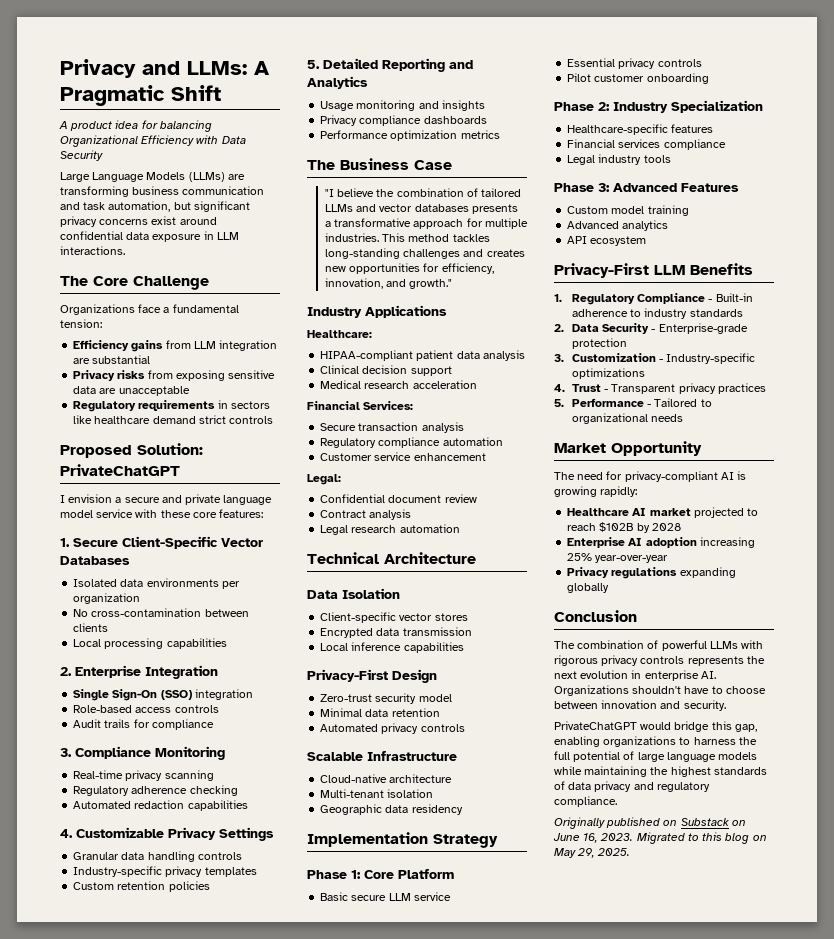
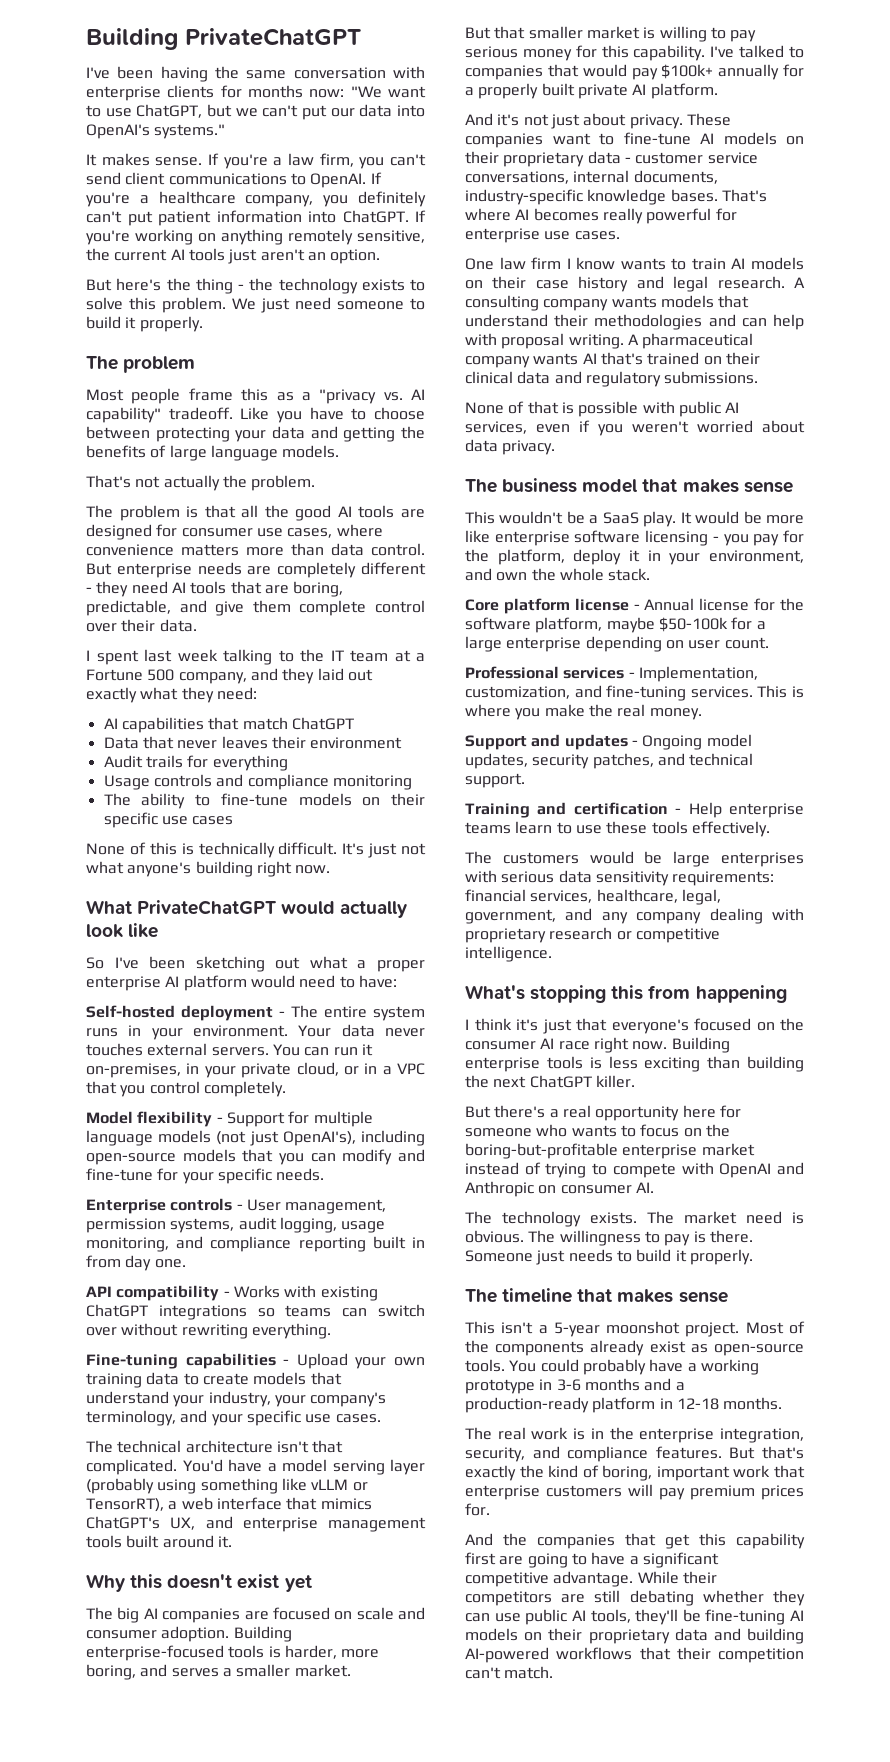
[60,59,270,78] [60,85,221,106] [59,120,212,132] [60,135,246,147] [60,150,103,161] [60,172,245,182] [60,186,265,197] [60,201,250,212] [60,216,217,227] [60,231,239,242] [60,246,125,255] [60,276,209,290] [60,304,239,315] [60,319,102,328] [73,340,278,352] [73,355,151,364] [73,370,276,381] [73,386,190,396] [73,400,270,412] [73,415,274,424] [60,443,203,458] [60,464,180,476] [60,494,273,505] [60,509,264,518] [60,536,263,549] [60,556,130,565] [73,578,240,589] [73,593,141,604] [73,608,249,617] [73,623,109,632] [73,638,227,649] [60,665,218,679] [73,689,253,701] [73,705,219,713] [73,719,214,730] [60,746,225,760] [73,770,214,781] [73,785,238,796] [73,800,248,811] [60,827,274,841] [73,851,242,862] [73,866,257,877] [73,881,210,892] [307,58,473,72] [307,76,368,89] [320,100,485,111] [320,115,487,126] [320,130,500,141] [307,158,452,170] [324,188,522,197] [324,204,518,214] [324,218,528,229] [324,233,490,242] [324,248,525,259] [324,263,494,274] [324,278,453,289] [307,305,447,318] [307,330,372,338] [320,350,525,361] [320,365,452,376] [320,380,477,389] [307,401,414,410] [320,422,464,433] [320,437,503,448] [320,452,486,461] [307,474,341,485] [320,494,477,503] [320,509,412,520] [320,524,460,535] [307,552,476,564] [307,588,400,599] [320,612,468,623] [320,627,472,638] [320,642,464,653] [307,669,437,683] [320,693,452,704] [320,708,440,717] [320,723,465,734] [307,751,457,761] [320,774,453,783] [320,789,434,798] [320,804,463,815] [307,832,498,848] [307,869,454,879] [320,892,451,901] [567,58,702,69] [567,73,709,84] [554,100,763,113] [567,124,714,135] [567,139,726,150] [567,154,671,165] [554,183,739,192] [567,205,689,216] [567,220,669,231] [567,236,647,246] [554,263,753,278] [554,293,753,305] [571,308,743,319] [554,323,748,334] [571,338,627,349] [554,353,756,364] [571,368,645,379] [554,383,766,394] [554,398,712,407] [571,413,684,424] [554,441,702,456] [554,471,747,482] [554,486,638,497] [567,507,759,518] [567,522,681,533] [567,537,755,548] [567,553,669,563] [567,567,736,579] [567,583,610,593] [554,610,637,622] [554,640,764,651] [554,655,765,666] [554,670,716,681] [554,685,766,696] [554,700,726,711] [554,721,757,732] [554,736,757,747] [554,751,758,762] [554,766,767,777] [554,781,710,792] [554,796,617,807] [554,817,746,829] [553,832,767,844] [554,848,631,858] Privacy and LLMs: A Pragmatic Shift // A product idea for balancing Organizational Efficiency with Data Security // Large Language Models (LLMs) are transforming business communication and task automation, but significant privacy concerns exist around confidential data exposure in LLM interactions. // The Core Challenge // Organizations face a fundamental tension: // Efficiency gains from LLM integration are substantial // Privacy risks from exposing sensitive data are unacceptable // Regulatory requirements in sectors like healthcare demand strict controls // Proposed Solution: PrivateChatGPT // I envision a secure and private language model service with these core features: // 1. Secure Client-Specific Vector Databases // Isolated data environments per organization // No cross-contamination between clients // Local processing capabilities // 2. Enterprise Integration // Single Sign-On (SSO) integration // Role-based access controls // Audit trails for compliance // 3. Compliance Monitoring // Real-time privacy scanning // Regulatory adherence checking // Automated redaction capabilities // 4. Customizable Privacy Settings // Granular data handling controls // Industry-specific privacy templates // Custom retention policies // 5. Detailed Reporting and Analytics // Usage monitoring and insights // Privacy compliance dashboards // Performance optimization metrics // The Business Case // "I believe the combination of tailored LLMs and vector databases presents a transformative approach for multiple industries. This method tackles long-standing challenges and creates new opportunities for efficiency, innovation, and growth." // Industry Applications // Healthcare: // HIPAA-compliant patient data analysis // Clinical decision support // Medical research acceleration // Financial Services: // Secure transaction analysis // Regulatory compliance automation // Customer service enhancement // Legal: // Confidential document review // Contract analysis // Legal research automation // Technical Architecture // Data Isolation // Client-specific vector stores // Encrypted data transmission // Local inference capabilities // Privacy-First Design // Zero-trust security model // Minimal data retention // Automated privacy controls // Scalable Infrastructure // Cloud-native architecture // Multi-tenant isolation // Geographic data residency // Implementation Strategy // Phase 1: Core Platform // Basic secure LLM service // Essential privacy controls // Pilot customer onboarding // Phase 2: Industry Specialization // Healthcare-specific features // Financial services compliance // Legal industry tools // Phase 3: Advanced Features // Custom model training // Advanced analytics // API ecosystem // Privacy-First LLM Benefits // 1. Regulatory Compliance - Built-in adherence to industry standards // 2. Data Security - Enterprise-grade protection // 3. Customization - Industry-specific optimizations // 4. Trust - Transparent privacy practices // 5. Performance - Tailored to organizational needs // Market Opportunity // The need for privacy-compliant AI is growing rapidly: // Healthcare AI market projected to reach $102B by 2028 // Enterprise AI adoption increasing 25% year-over-year // Privacy regulations expanding globally // Conclusion // The combination of powerful LLMs with rigorous privacy controls represents the next evolution in enterprise AI. Organizations shouldn't have to choose between innovation and security. // PrivateChatGPT would bridge this gap, enabling organizations to harness the full potential of large language models while maintaining the highest standards of data privacy and regulatory compliance. // Originally published on Substack on June 16, 2023. Migrated to this blog on May 29, 2025. -> [86,28,361,50] [86,66,425,82] [86,85,426,101] [86,104,425,120] [86,124,226,139] [86,153,426,169] [86,172,382,188] [86,191,427,207] [86,210,426,226] [86,229,425,245] [86,248,381,264] [86,278,425,294] [86,297,425,313] [86,316,203,332] [86,356,196,373] [86,388,425,404] [86,407,425,423] [86,426,425,442] [86,445,340,461] [86,475,316,491] [86,505,425,521] [86,524,383,540] [86,543,425,556] [86,562,427,578] [86,581,344,597] [86,600,425,616] [86,619,197,632] [86,649,425,665] [86,668,373,684] [86,687,257,703] [103,717,354,733] [103,736,403,749] [103,755,288,771] [103,774,412,790] [103,793,425,809] [103,812,234,828] [86,842,426,858] [86,861,331,877] [86,900,408,918] [86,923,159,938] [86,956,425,972] [86,975,397,991] [86,1005,425,1021] [86,1024,425,1040] [86,1043,373,1056] [86,1062,425,1078] [86,1081,286,1097] [86,1111,373,1127] [86,1130,426,1146] [86,1149,425,1165] [86,1168,325,1184] [86,1198,387,1214] [86,1217,386,1233] [86,1236,425,1252] [86,1255,186,1271] [86,1285,378,1301] [86,1304,425,1320] [86,1323,331,1339] [86,1353,425,1369] [86,1372,342,1388] [86,1391,387,1407] [86,1410,381,1426] [86,1440,344,1453] [86,1459,425,1475] [86,1478,368,1494] [86,1497,372,1512] [86,1516,426,1532] [86,1535,232,1548] [86,1574,312,1592] [86,1607,425,1623] [86,1626,292,1642] [86,1645,380,1661] [86,1664,351,1680] [465,26,757,42] [465,45,804,61] [465,64,804,80] [465,83,718,99] [465,113,731,129] [465,132,804,148] [465,151,758,167] [465,170,718,184] [465,189,767,205] [465,208,737,224] [465,228,620,243] [465,257,804,270] [465,276,805,292] [465,295,750,311] [465,314,804,330] [465,333,754,349] [465,352,760,368] [465,371,759,387] [465,401,740,417] [465,420,805,436] [465,439,556,455] [465,478,793,493] [465,511,804,527] [465,530,804,546] [465,549,805,565] [465,568,651,581] [465,598,804,614] [465,617,766,633] [465,636,769,652] [465,666,758,682] [465,685,804,701] [465,704,702,720] [465,734,752,750] [465,753,754,769] [465,773,525,788] [465,802,804,818] [465,821,770,837] [465,851,804,867] [465,870,775,886] [465,889,721,905] [465,908,804,924] [465,927,720,943] [465,946,552,962] [465,985,787,1003] [465,1018,804,1034] [465,1037,730,1053] [465,1056,804,1072] [465,1075,635,1088] [465,1105,741,1121] [465,1124,730,1137] [465,1143,755,1159] [465,1162,804,1178] [465,1181,654,1197] [465,1211,804,1227] [465,1230,753,1246] [465,1249,753,1265] [465,1288,728,1303] [465,1321,805,1337] [465,1340,804,1356] [465,1359,759,1375] [465,1378,685,1394] [465,1397,783,1413] [465,1427,804,1443] [465,1446,804,1462] [465,1465,805,1481] [465,1484,804,1500] [465,1503,490,1516] [465,1533,805,1549] [465,1552,719,1568] [465,1571,717,1587] [465,1590,805,1606] [465,1609,804,1625] [465,1628,804,1644] [465,1647,804,1663] [465,1666,554,1679] Building PrivateChatGPT // I've been having the same conversation with enterprise clients for months now: "We want to use ChatGPT, but we can't put our data into OpenAI's systems." // It makes sense. If you're a law firm, you can't send client communications to OpenAI. If you're a healthcare company, you definitely can't put patient information into ChatGPT. If you're working on anything remotely sensitive, the current AI tools just aren't an option. // But here's the thing - the technology exists to solve this problem. We just need someone to build it properly. // The problem // Most people frame this as a "privacy vs. AI capability" tradeoff. Like you have to choose between protecting your data and getting the benefits of large language models. // That's not actually the problem. // The problem is that all the good AI tools are designed for consumer use cases, where convenience matters more than data control. But enterprise needs are completely different - they need AI tools that are boring, predictable, and give them complete control over their data. // I spent last week talking to the IT team at a Fortune 500 company, and they laid out exactly what they need: // AI capabilities that match ChatGPT // Data that never leaves their environment // Audit trails for everything // Usage controls and compliance monitoring // The ability to fine-tune models on their specific use cases // None of this is technically difficult. It's just not what anyone's building right now. // What PrivateChatGPT would actually look like // So I've been sketching out what a proper enterprise AI platform would need to have: // Self-hosted deployment - The entire system runs in your environment. Your data never touches external servers. You can run it on-premises, in your private cloud, or in a VPC that you control completely. // Model flexibility - Support for multiple language models (not just OpenAI's), including open-source models that you can modify and fine-tune for your specific needs. // Enterprise controls - User management, permission systems, audit logging, usage monitoring, and compliance reporting built in from day one. // API compatibility - Works with existing ChatGPT integrations so teams can switch over without rewriting everything. // Fine-tuning capabilities - Upload your own training data to create models that understand your industry, your company's terminology, and your specific use cases. // The technical architecture isn't that complicated. You'd have a model serving layer (probably using something like vLLM or TensorRT), a web interface that mimics ChatGPT's UX, and enterprise management tools built around it. // Why this doesn't exist yet // The big AI companies are focused on scale and consumer adoption. Building enterprise-focused tools is harder, more boring, and serves a smaller market. // But that smaller market is willing to pay serious money for this capability. I've talked to companies that would pay $100k+ annually for a properly built private AI platform. // And it's not just about privacy. These companies want to fine-tune AI models on their proprietary data - customer service conversations, internal documents, industry-specific knowledge bases. That's where AI becomes really powerful for enterprise use cases. // One law firm I know wants to train AI models on their case history and legal research. A consulting company wants models that understand their methodologies and can help with proposal writing. A pharmaceutical company wants AI that's trained on their clinical data and regulatory submissions. // None of that is possible with public AI services, even if you weren't worried about data privacy. // The business model that makes sense // This wouldn't be a SaaS play. It would be more like enterprise software licensing - you pay for the platform, deploy it in your environment, and own the whole stack. // Core platform license - Annual license for the software platform, maybe $50-100k for a large enterprise depending on user count. // Professional services - Implementation, customization, and fine-tuning services. This is where you make the real money. // Support and updates - Ongoing model updates, security patches, and technical support. // Training and certification - Help enterprise teams learn to use these tools effectively. // The customers would be large enterprises with serious data sensitivity requirements: financial services, healthcare, legal, government, and any company dealing with proprietary research or competitive intelligence. // What's stopping this from happening // I think it's just that everyone's focused on the consumer AI race right now. Building enterprise tools is less exciting than building the next ChatGPT killer. // But there's a real opportunity here for someone who wants to focus on the boring-but-profitable enterprise market instead of trying to compete with OpenAI and Anthropic on consumer AI. // The technology exists. The market need is obvious. The willingness to pay is there. Someone just needs to build it properly. // The timeline that makes sense // This isn't a 5-year moonshot project. Most of the components already exist as open-source tools. You could probably have a working prototype in 3-6 months and a production-ready platform in 12-18 months. // The real work is in the enterprise integration, security, and compliance features. But that's exactly the kind of boring, important work that enterprise customers will pay premium prices for. // And the companies that get this capability first are going to have a significant competitive advantage. While their competitors are still debating whether they can use public AI tools, they'll be fine-tuning AI models on their proprietary data and building AI-powered workflows that their competition can't match.

